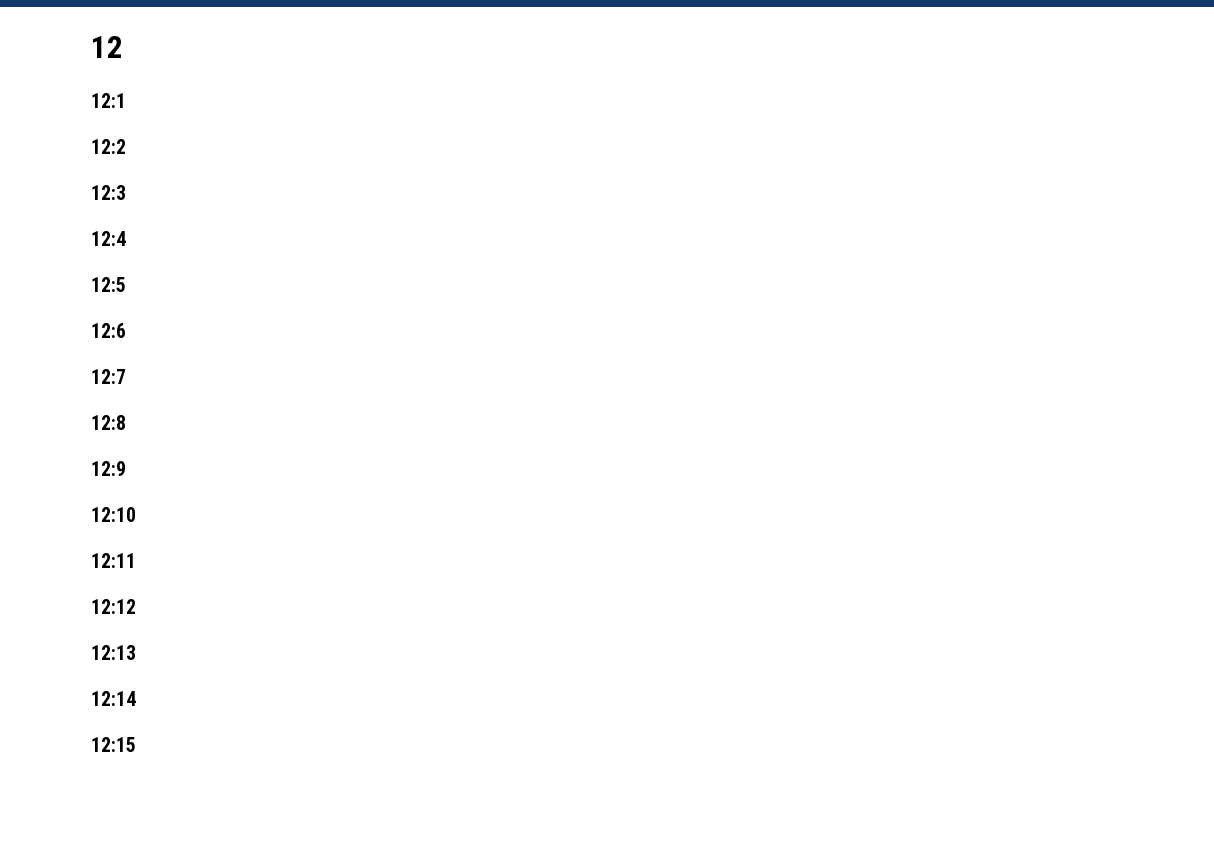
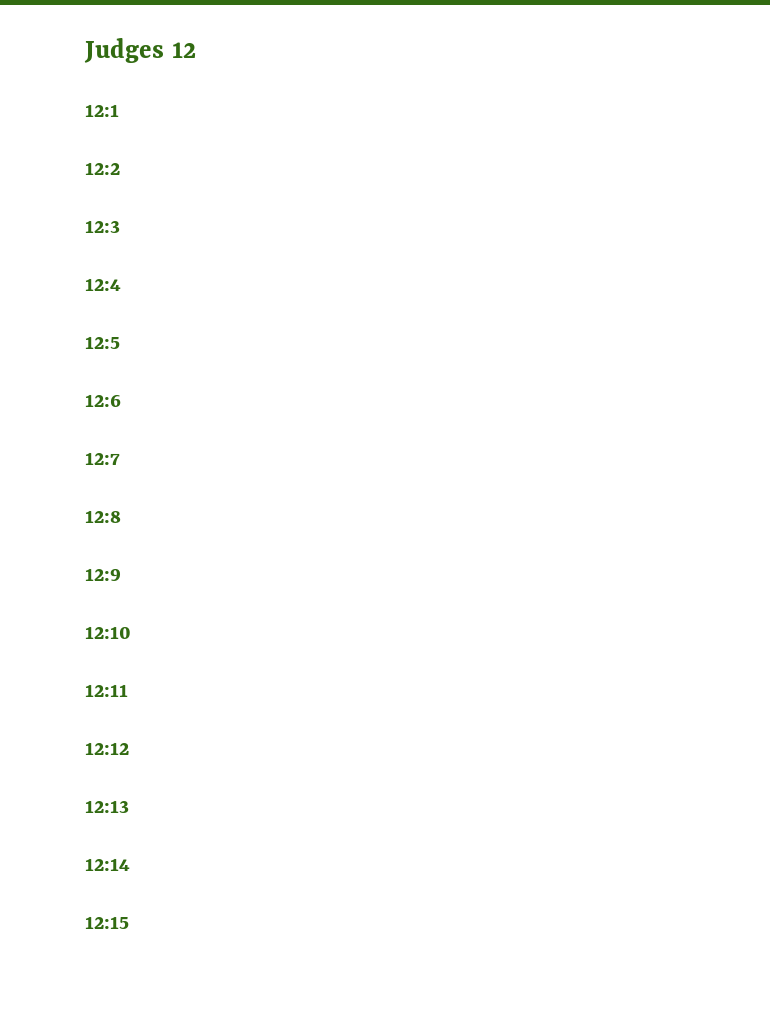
(91, 47) none -> [84,38,164,63] Judges

